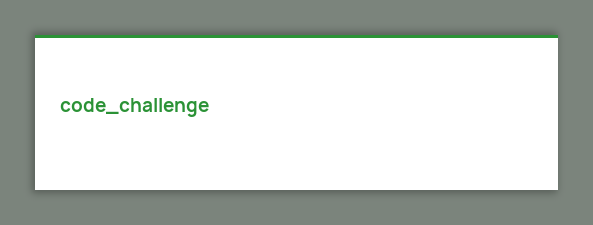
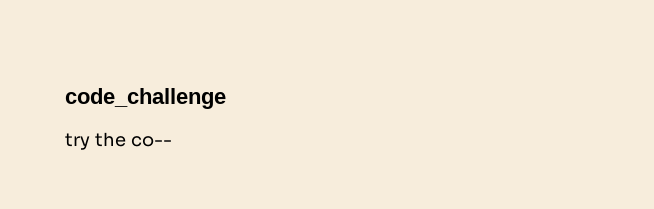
(209, 107) none -> [65,132,172,150] // try the co--

